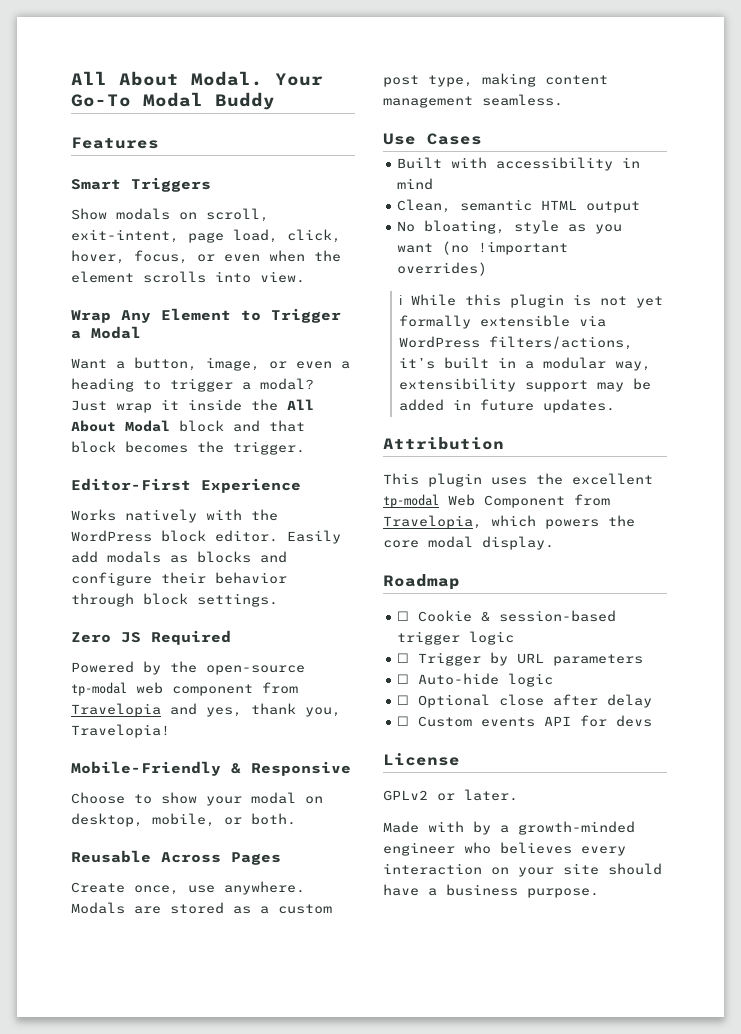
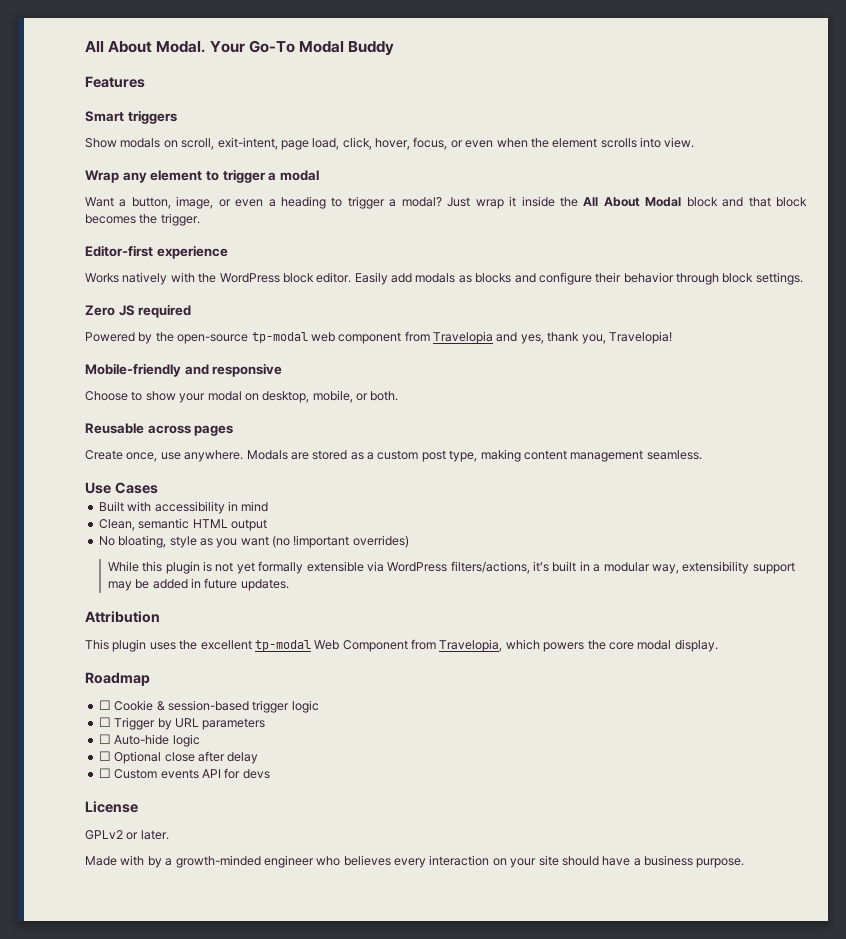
[131,177,211,192] Triggers -> [127,110,177,124] triggers
[121,308,341,323] [71,326,141,339] Any Element to Trigger a Modal -> [122,169,319,183] any element to trigger a modal
[71,478,301,493] Editor-First Experience -> [85,245,228,259] Editor-first experience
[151,630,231,645] Required -> [138,304,192,318] required
[71,761,351,776] Mobile-Friendly & Responsive -> [85,363,283,377] Mobile-friendly and responsive
[161,852,281,865] Across Pages -> [147,425,234,436] across pages
[398,295,402,305] ℹ -> (409, 541) none

